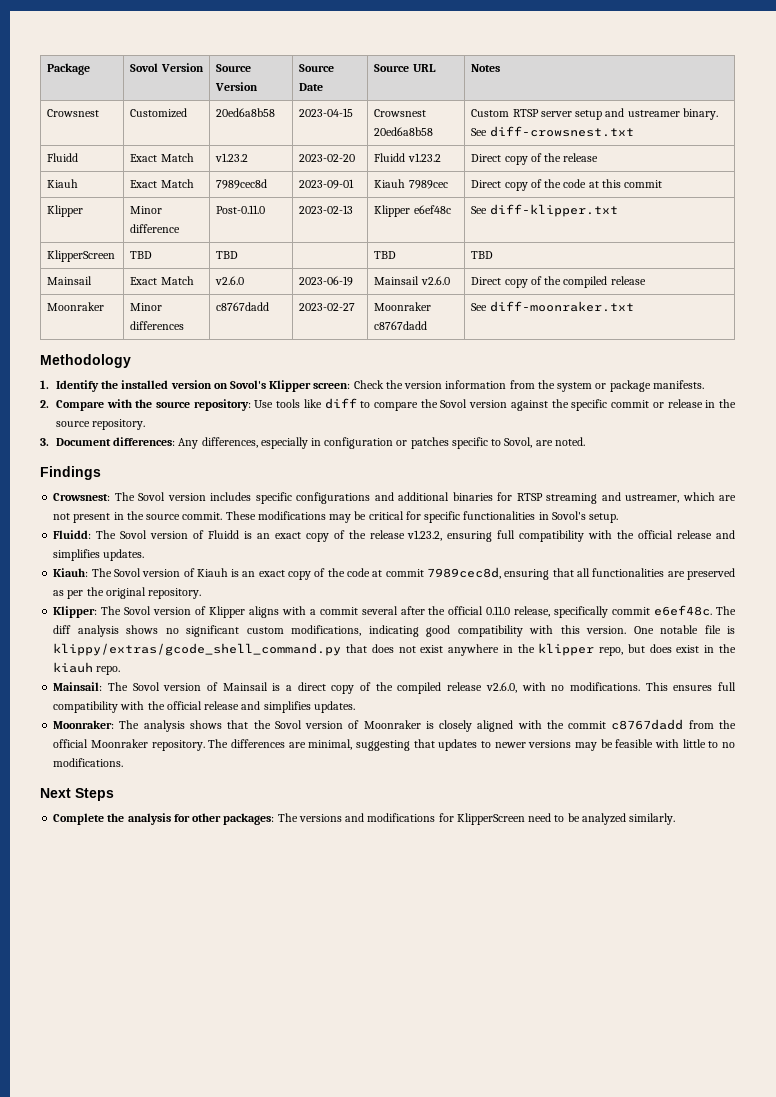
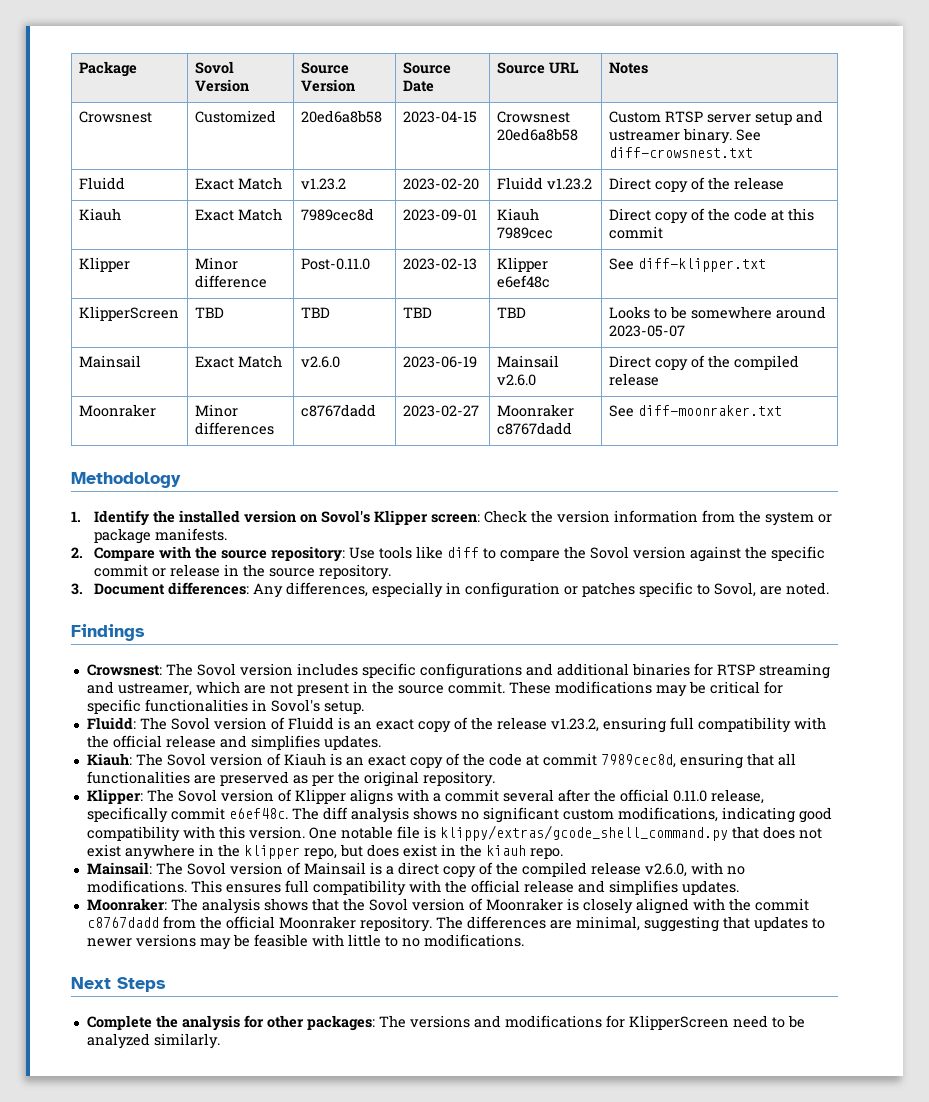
[374,251,397,259] [471,251,494,259] | TBD | TBD -> [402,307,432,318] [496,307,526,318] [608,306,826,319] [608,325,685,337] TBD | TBD | Looks to be somewhere around 2023-05-07

